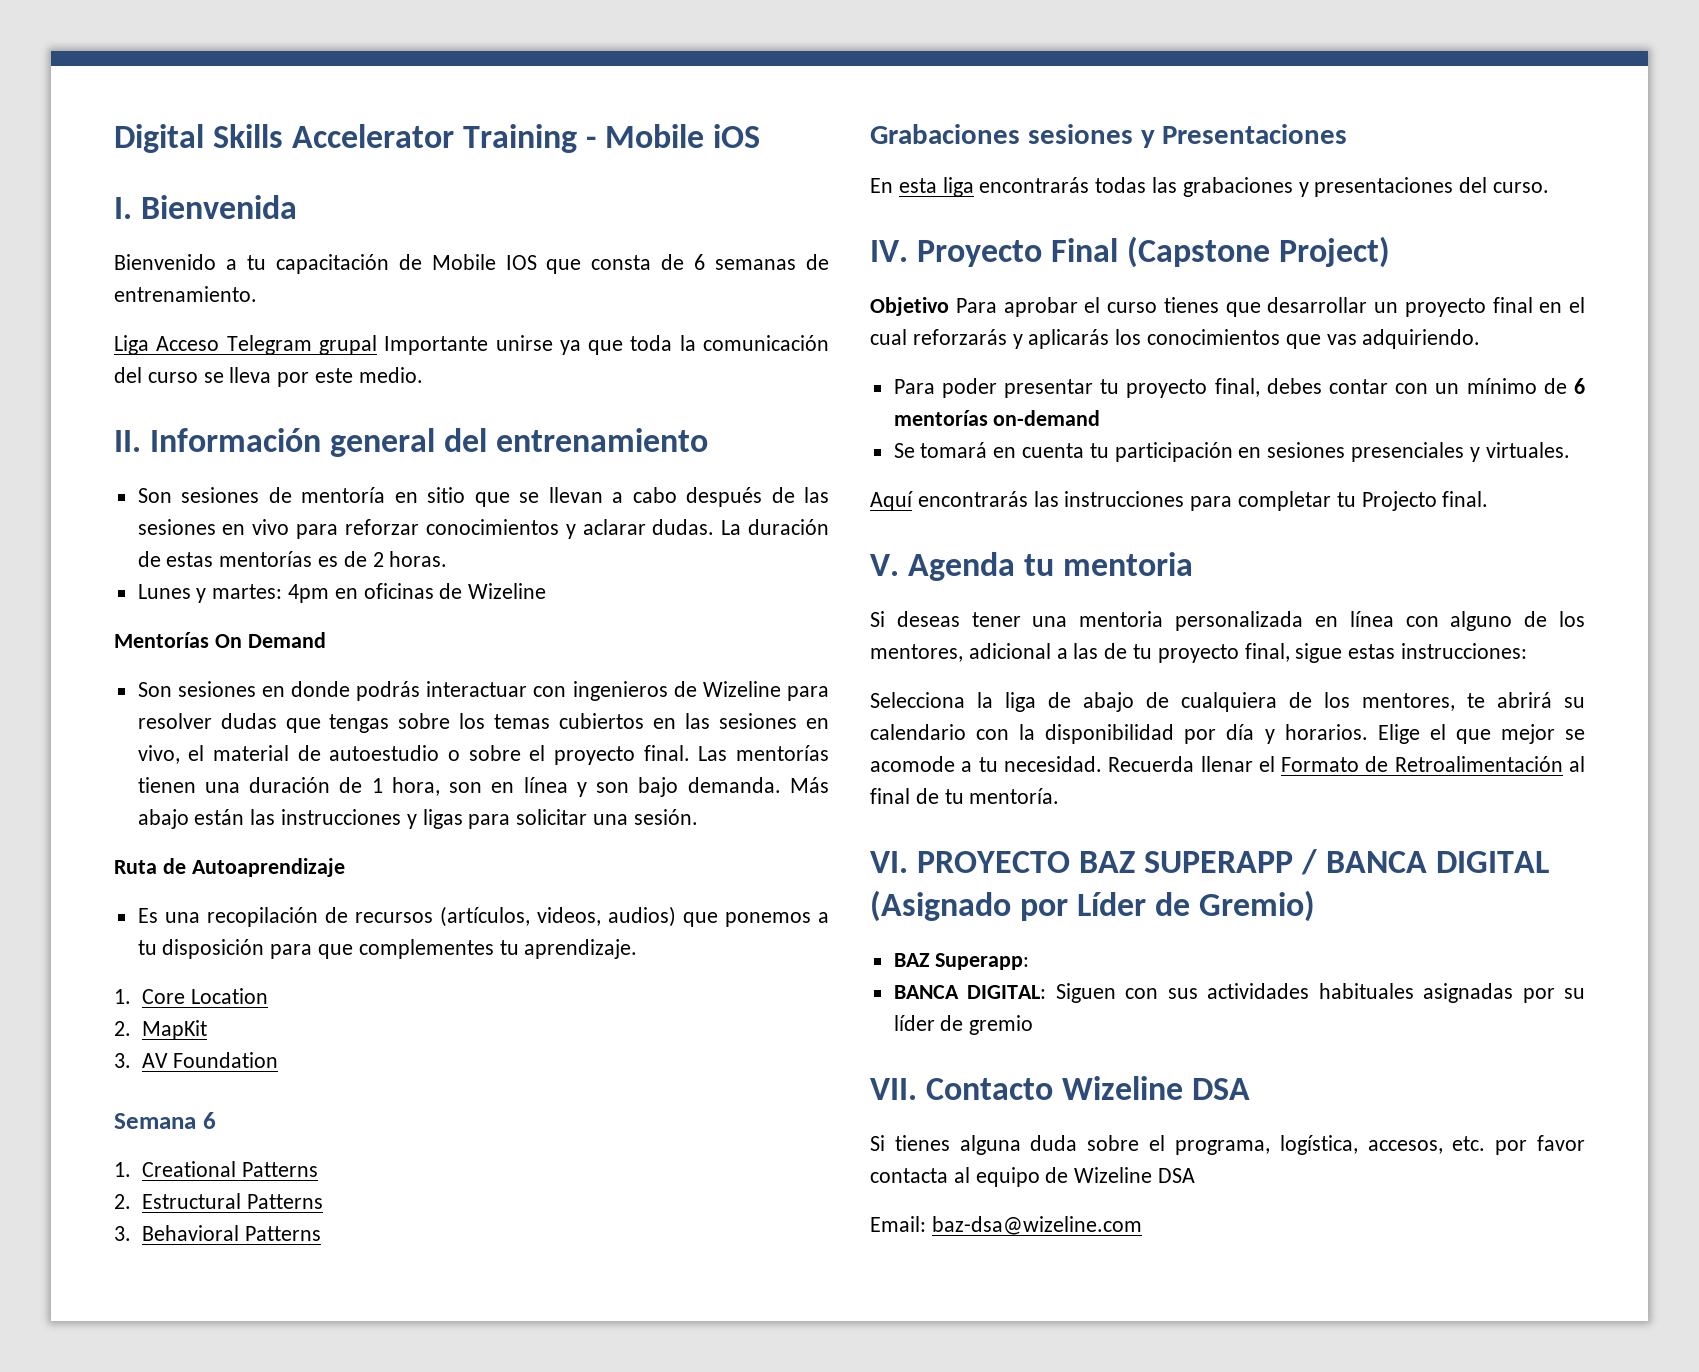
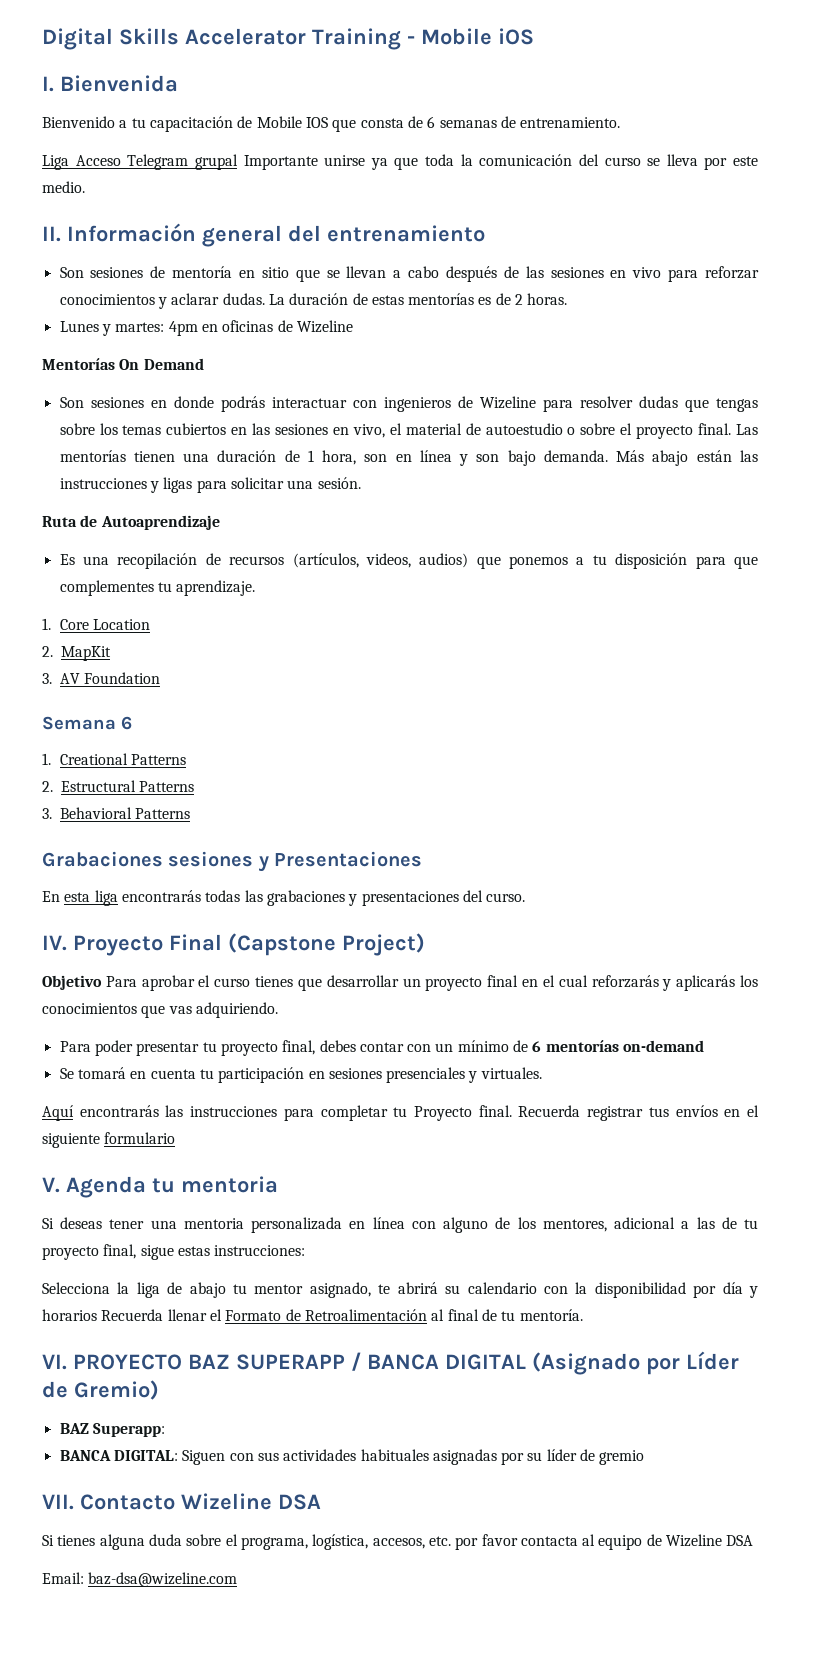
[1361,491,1489,511] Projecto final. -> [414,1105,759,1121] [42,1132,176,1148] Proyecto final. Recuerda registrar tus envíos en el siguiente formulario
[1146,692,1455,712] de cualquiera de los mentores, -> [233,1282,371,1298] tu mentor asignado,
[1284,724,1585,744] [870,756,1102,772] horarios. Elige el que mejor se acomode a tu necesidad. -> [42,1309,97,1321] horarios

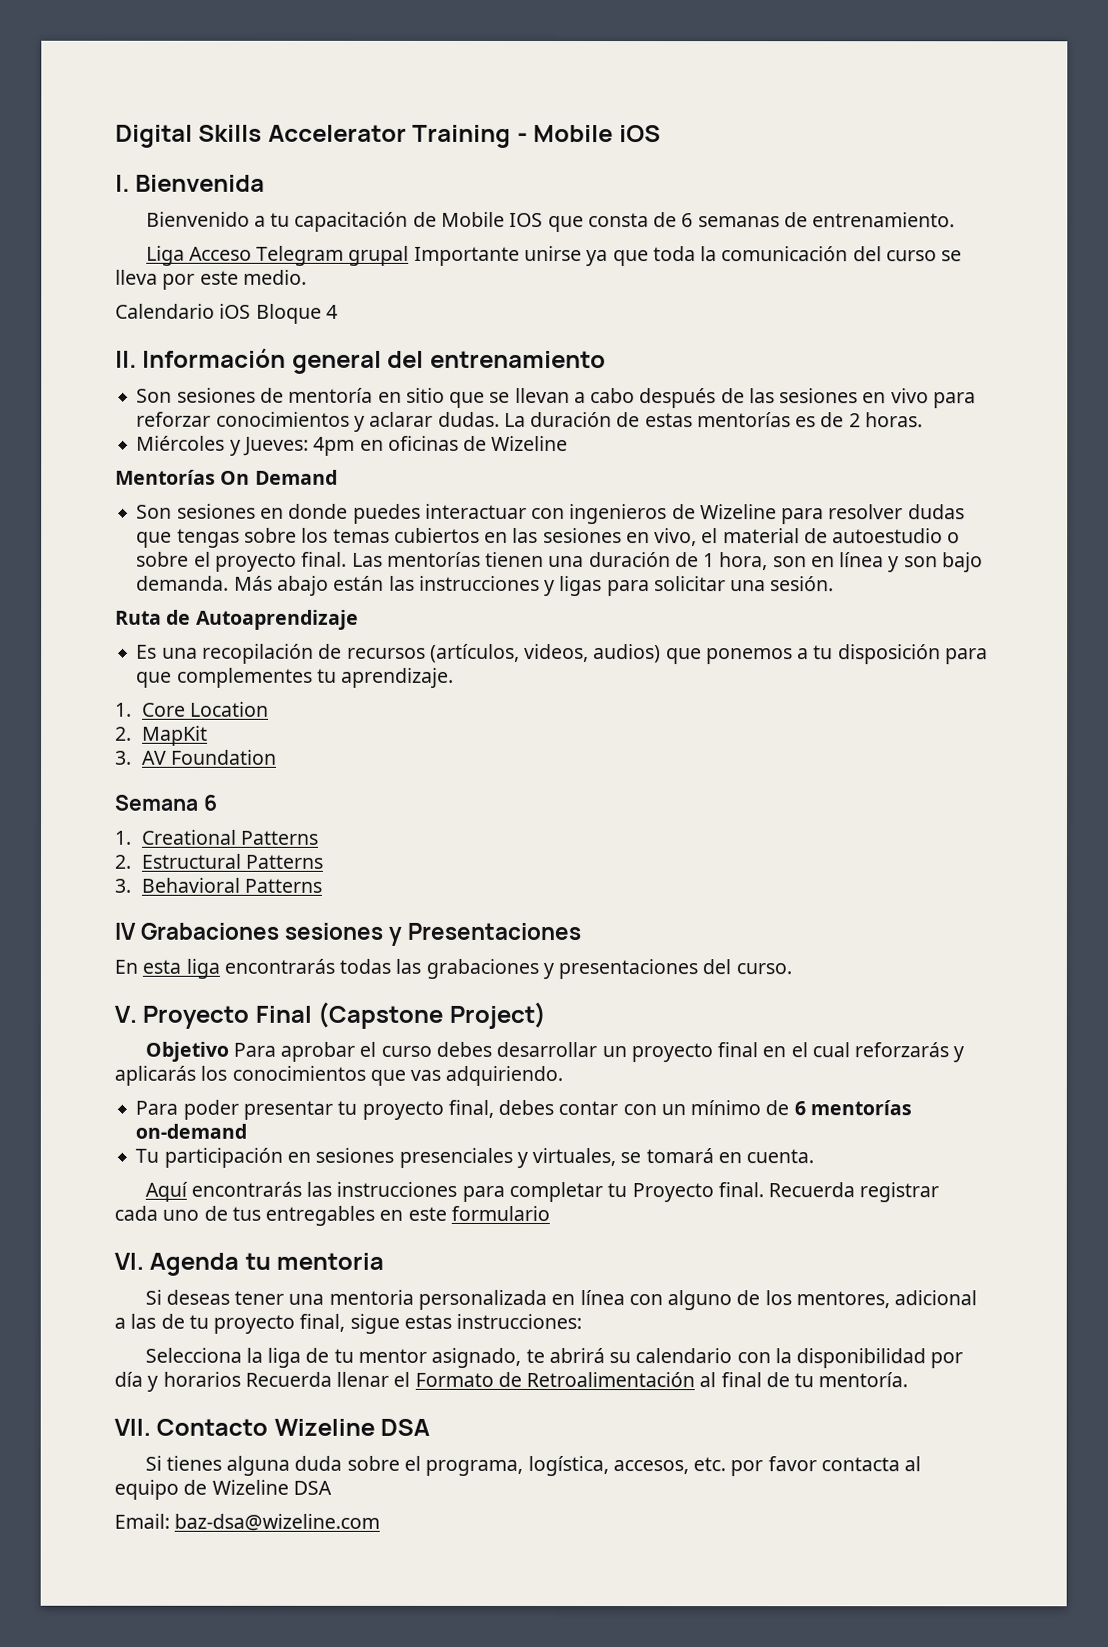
(85, 187) none -> [115,303,338,324] // Calendario iOS Bloque 4
[59,321,165,336] Lunes y martes: -> [136,435,309,456] Miércoles y Jueves:
[220,396,265,412] podrás -> [352,503,421,524] puedes
(191, 813) none -> [114,922,136,940] IV
[42,935,67,951] IV. -> [114,1005,137,1023] V.
[255,976,322,991] tienes que -> [436,1041,493,1057] debes
[59,1067,214,1079] Se tomará en cuenta tu -> [135,1148,160,1163] Tu
[480,1067,542,1079] virtuales. -> [532,1147,815,1167] virtuales, se tomará en cuenta.
[648,1105,759,1117] [42,1133,100,1148] tus envíos en el siguiente -> [114,1205,447,1226] cada uno de tus entregables en este
[42,1177,60,1193] V. -> [114,1252,144,1270] VI.
[189,1282,226,1298] abajo -> (330, 1355) none
[42,1351,739,1375] [42,1380,159,1400] [59,1423,165,1437] [59,1449,645,1465] // VI. PROYECTO BAZ SUPERAPP / BANCA DIGITAL (Asignado por Líder de Gremio) // BAZ Superapp: // BANCA DIGITAL: Siguen con sus actividades habituales asignadas por su líder de gremio -> (909, 1380) none

